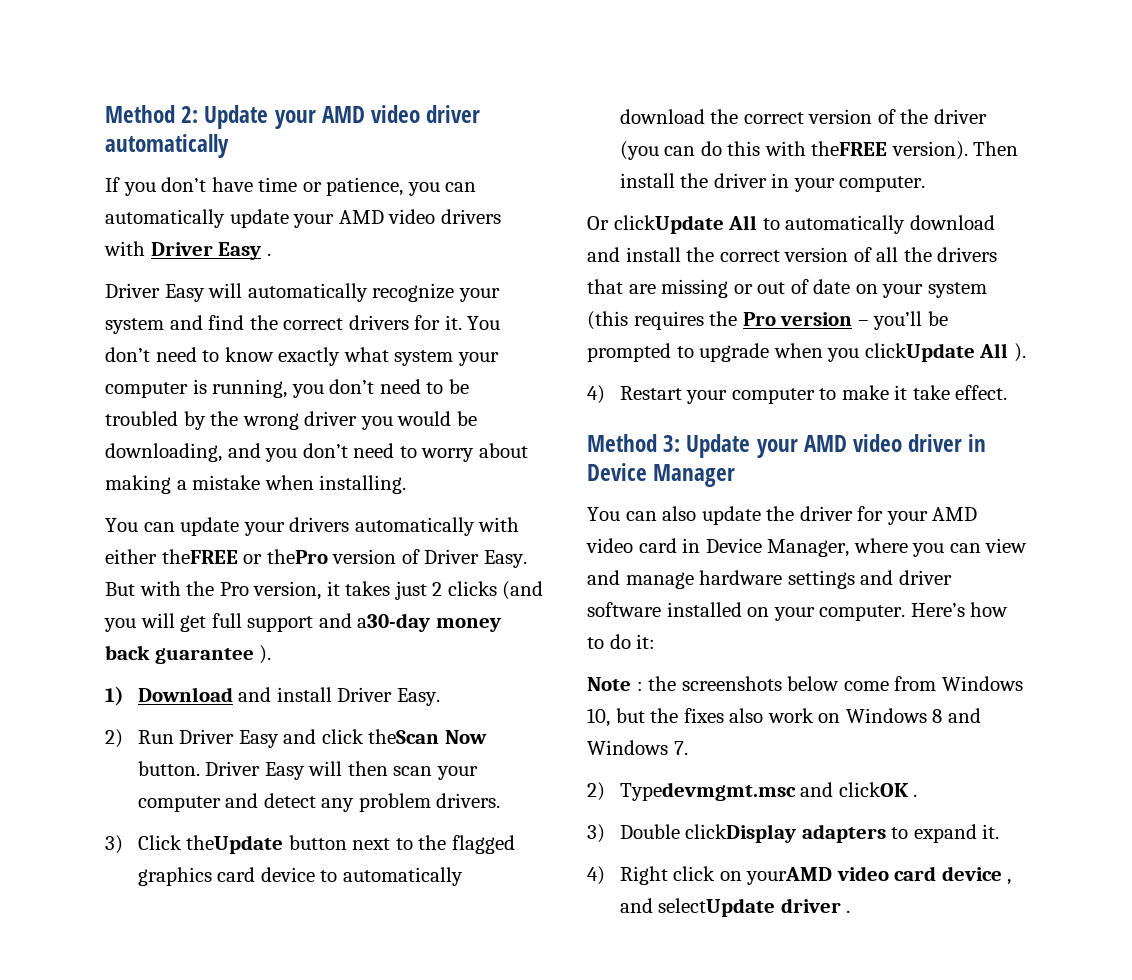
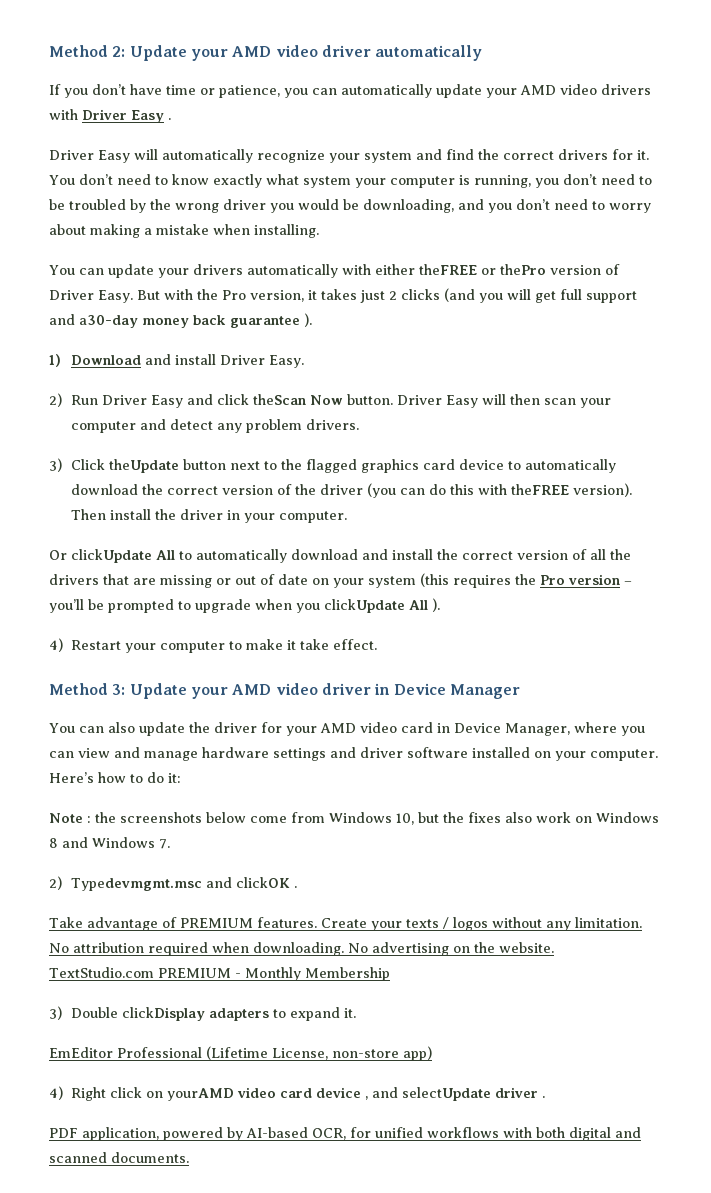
(918, 795) none -> [49,917,642,931] [49,942,554,956] [49,967,390,981] // Take advantage of PREMIUM features. Create your texts / logos without any limitation. No attribution required when downloading. No advertising on the website. TextStudio.com PREMIUM - Monthly Membership
(1000, 831) none -> [49,1046,432,1061] // EmEditor Professional (Lifetime License, non-store app)
(851, 911) none -> [49,1127,641,1141] [49,1152,189,1163] // PDF application, powered by AI-based OCR, for unified workflows with both digital and scanned documents.

